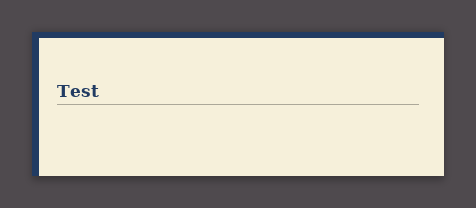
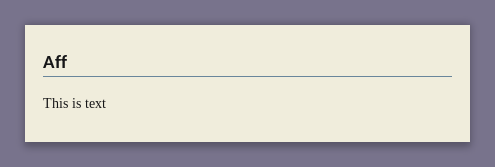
[57,85,99,97] Test -> [43,55,67,68] [43,98,106,108] Aff // This is text

